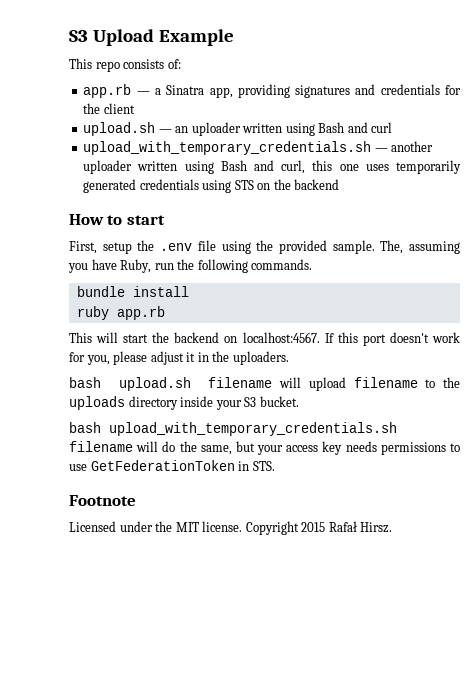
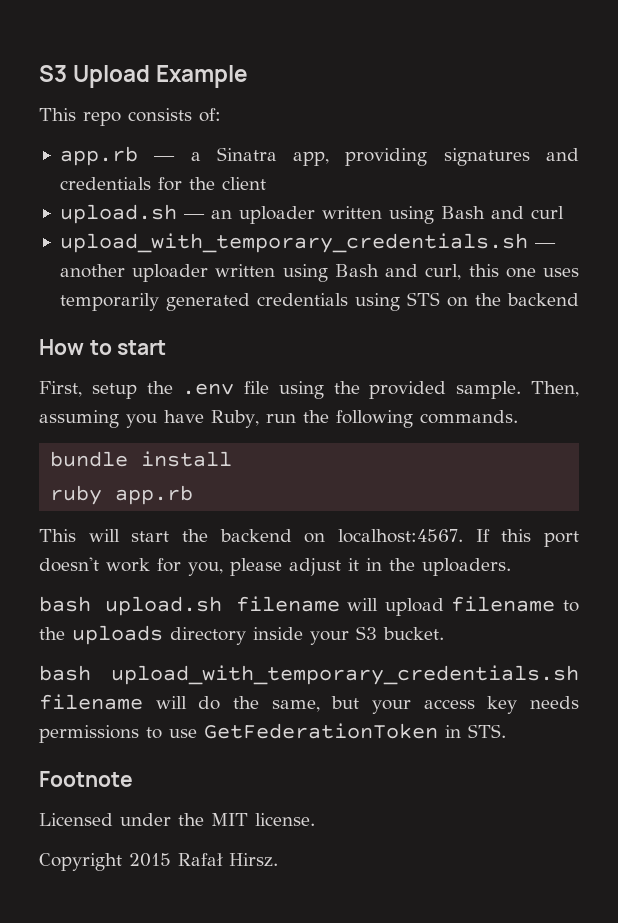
[380,240,404,254] The, -> [531,381,579,397] Then,
(243, 526) none -> (315, 819) //

